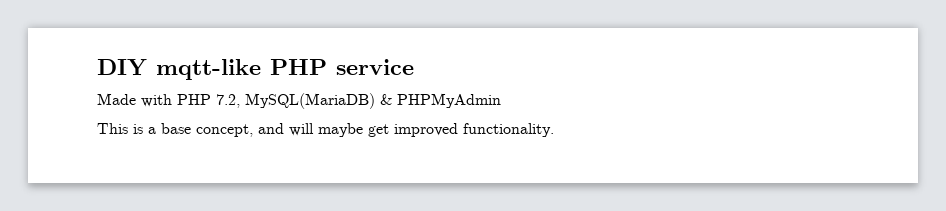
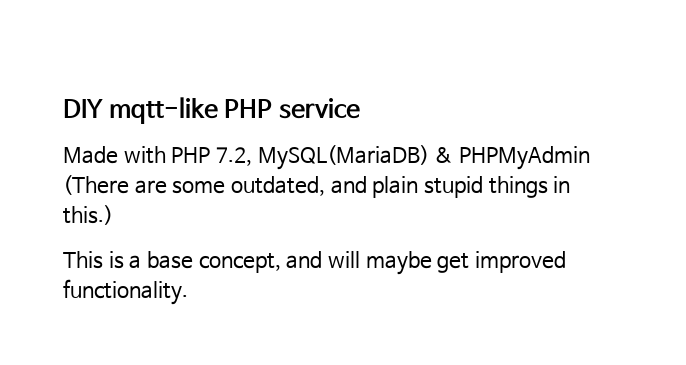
(501, 100) none -> [63,175,571,198] [63,205,113,225] (There are some outdated, and plain stupid things in this.)

